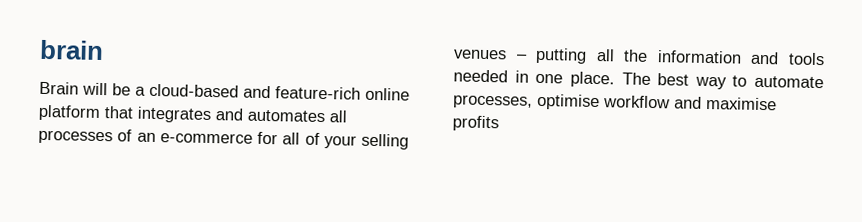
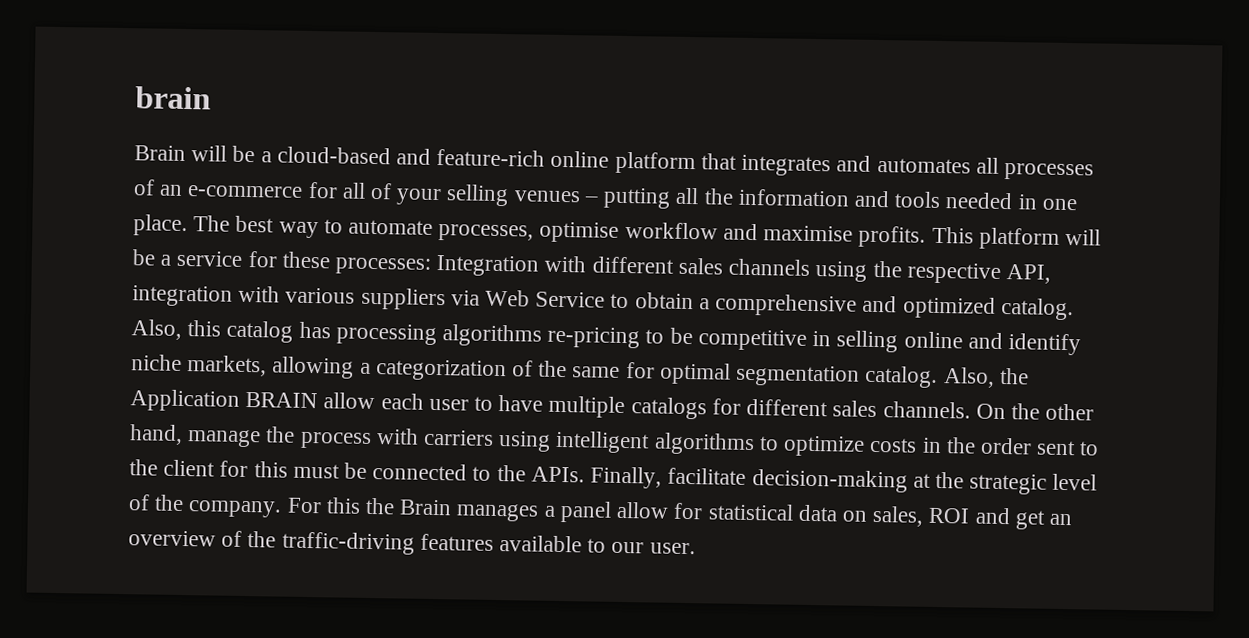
[452,115,499,132] profits -> [858,225,1101,250] [132,249,1051,284] [132,285,1074,321] [131,319,1081,356] [131,354,1029,388] [130,389,1095,421] [129,424,1100,457] [129,459,1098,495] [128,494,1072,530] [128,530,696,555] profits. This platform will be a service for these processes: Integration with different sales channels using the respective API, integration with various suppliers via Web Service to obtain a comprehensive and optimized catalog. Also, this catalog has processing algorithms re-pricing to be competitive in selling online and identify niche markets, allowing a categorization of the same for optimal segmentation catalog. Also, the Application BRAIN allow each user to have multiple catalogs for different sales channels. On the other hand, manage the process with carriers using intelligent algorithms to optimize costs in the order sent to the client for this must be connected to the APIs. Finally, facilitate decision-making at the strategic level of the company. For this the Brain manages a panel allow for statistical data on sales, ROI and get an overview of the traffic-driving features available to our user.

